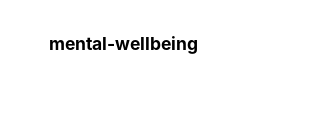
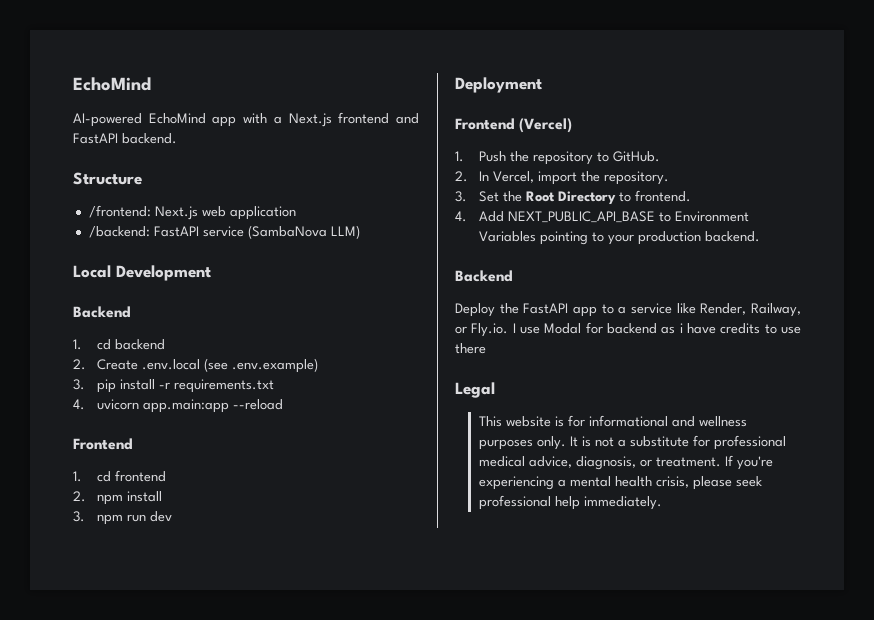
[49,36,198,54] mental-wellbeing -> [73,77,151,91] [73,112,420,127] [73,133,177,144] [73,172,142,185] [88,205,296,220] [88,225,360,239] [73,265,211,281] [73,306,131,318] [73,339,165,350] [73,358,318,373] [73,379,274,393] [73,399,283,413] [73,438,133,450] [73,470,166,482] [73,491,162,505] [73,511,172,525] [455,77,542,93] [455,118,573,133] [455,151,660,165] [455,171,669,185] [455,190,691,205] [455,211,749,223] [478,231,760,245] [455,270,513,282] [455,303,801,317] [455,322,801,337] [455,343,486,354] [455,382,495,398] [478,415,747,427] [478,435,786,450] [478,455,773,470] [478,476,762,490] [478,495,662,510] EchoMind // AI-powered EchoMind app with a Next.js frontend and FastAPI backend. // Structure // /frontend: Next.js web application // /backend: FastAPI service (SambaNova LLM) // Local Development // Backend // 1. cd backend // 2. Create .env.local (see .env.example) // 3. pip install -r requirements.txt // 4. uvicorn app.main:app --reload // Frontend // 1. cd frontend // 2. npm install // 3. npm run dev // Deployment // Frontend (Vercel) // 1. Push the repository to GitHub. // 2. In Vercel, import the repository. // 3. Set the Root Directory to frontend. // 4. Add NEXT_PUBLIC_API_BASE to Environment Variables pointing to your production backend. // Backend // Deploy the FastAPI app to a service like Render, Railway, or Fly.io. I use Modal for backend as i have credits to use there // Legal // This website is for informational and wellness purposes only. It is not a substitute for professional medical advice, diagnosis, or treatment. If you're experiencing a mental health crisis, please seek professional help immediately.

